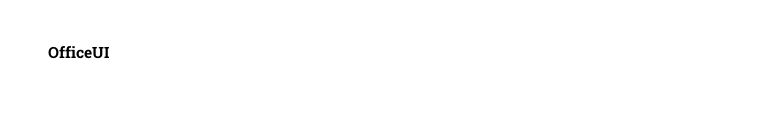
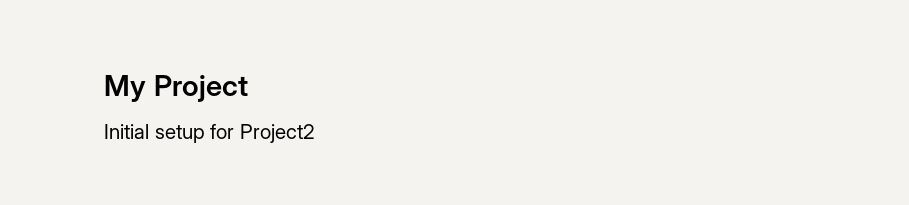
[48,46,109,59] OfficeUI -> [104,75,248,102] [104,124,315,143] My Project // Initial setup for Project2

